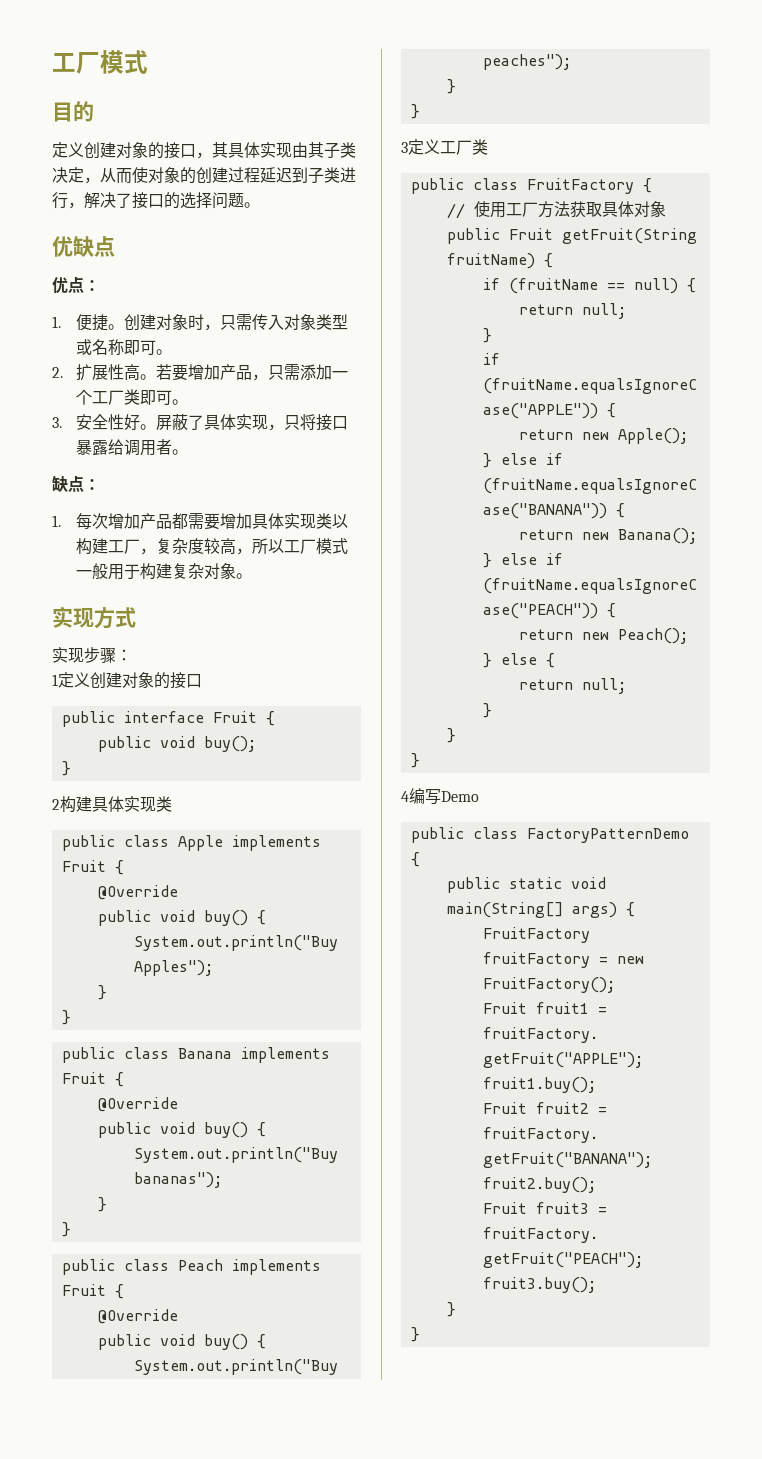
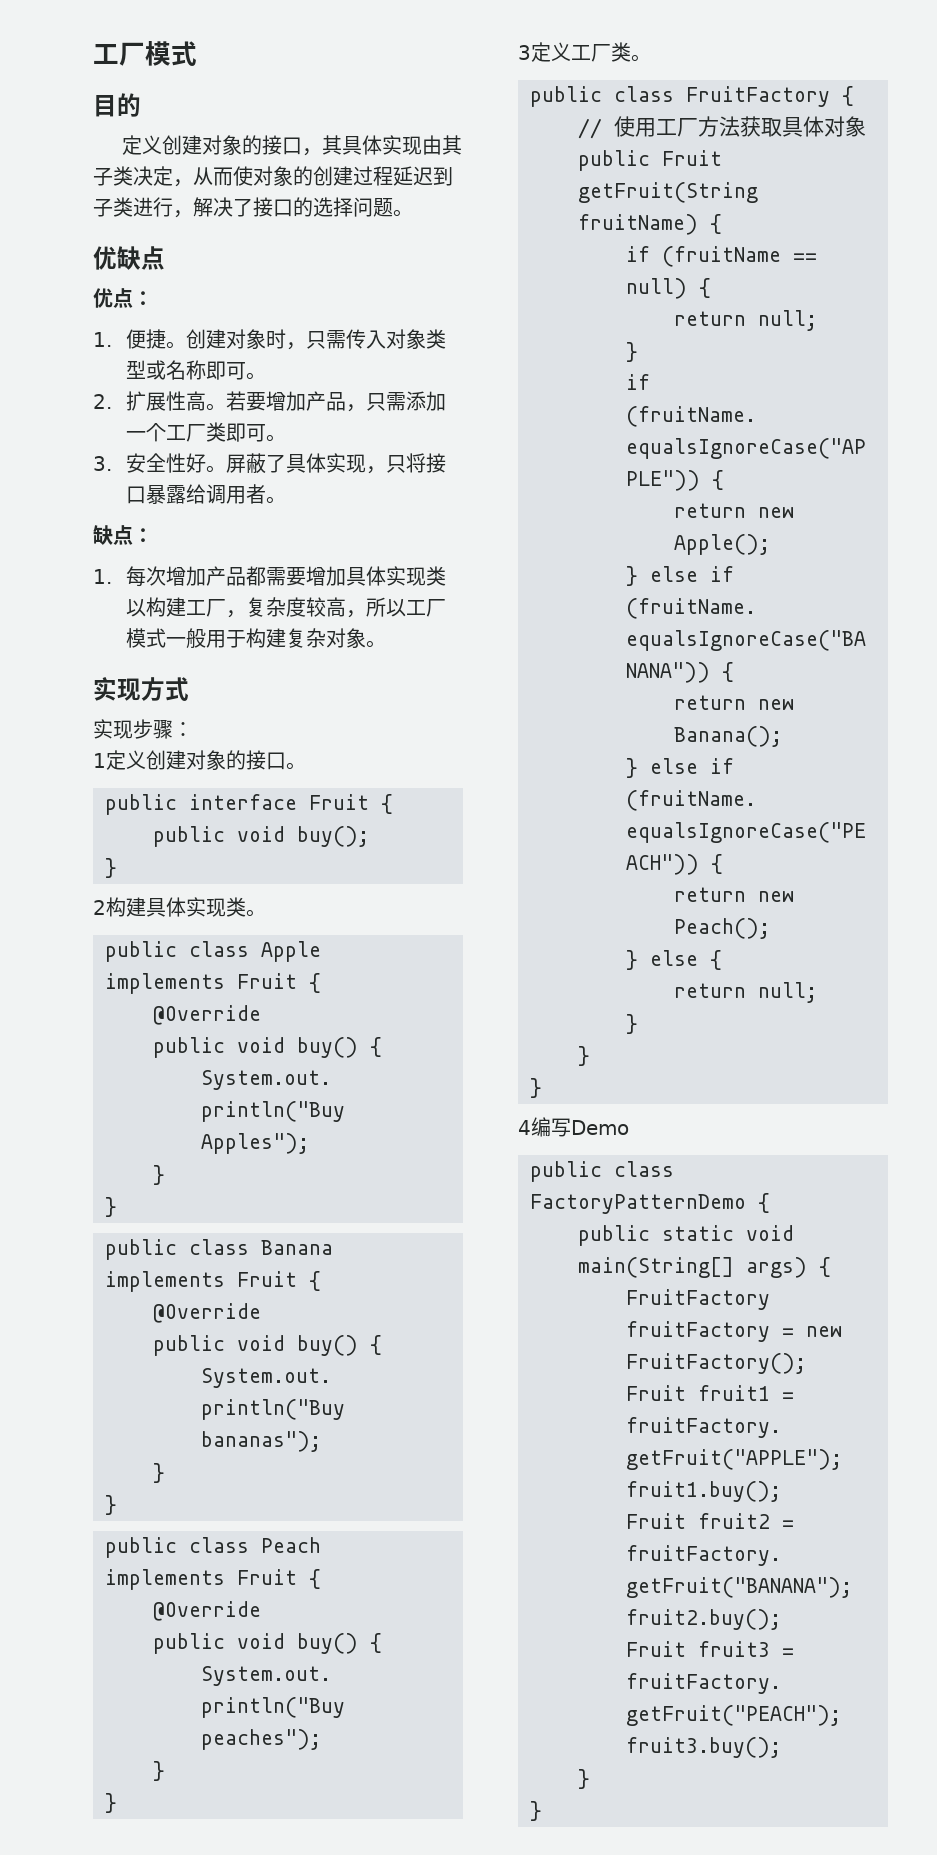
(202, 681) none -> [286,762,306,770] 。
(172, 804) none -> [246,909,266,917] 。
(488, 147) none -> [631,54,651,62] 。

